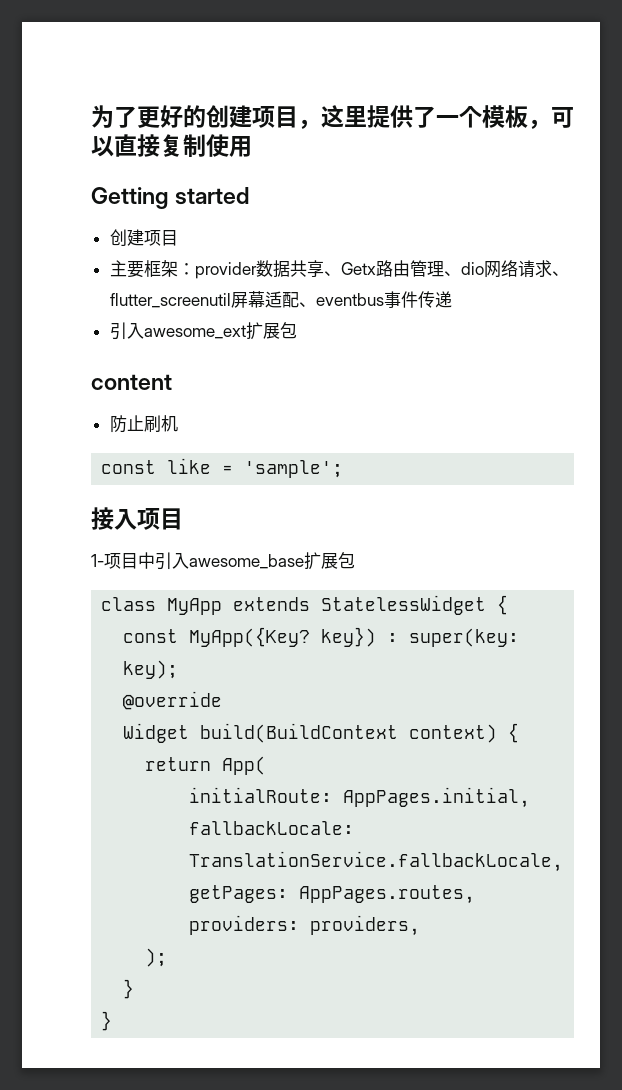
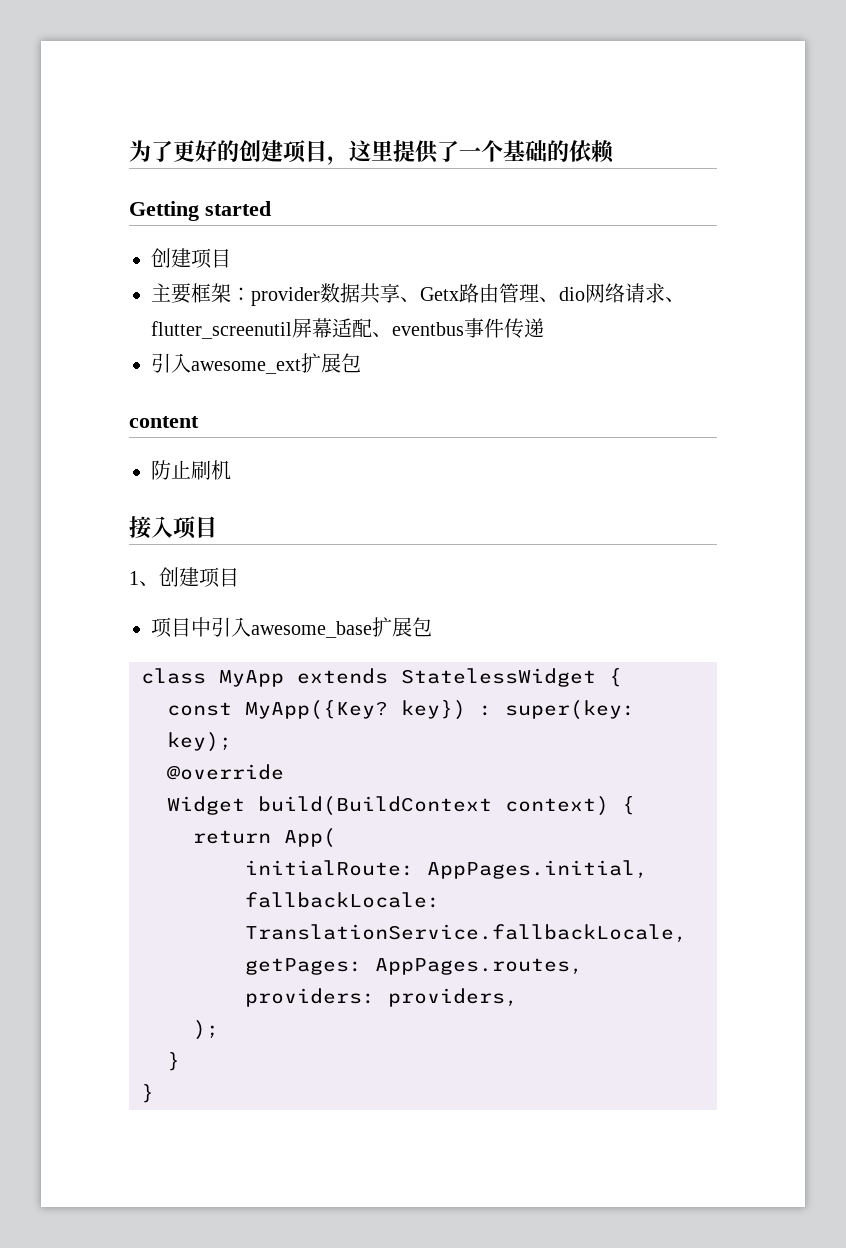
[482,105,574,129] [91,134,252,157] 模板，可以直接复制使用 -> [503,140,614,163] 基础的依赖
[101,458,344,478] // const like = 'sample'; -> (231, 470) none
[91,554,104,567] 1- -> [129,567,239,588] 1、创建项目 //

